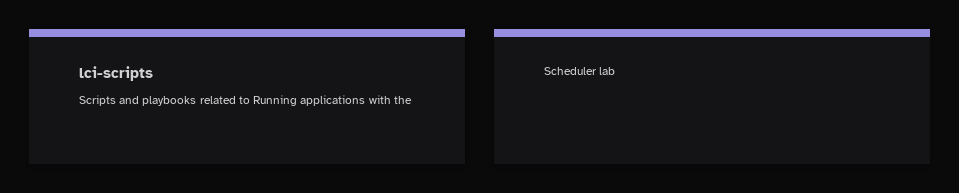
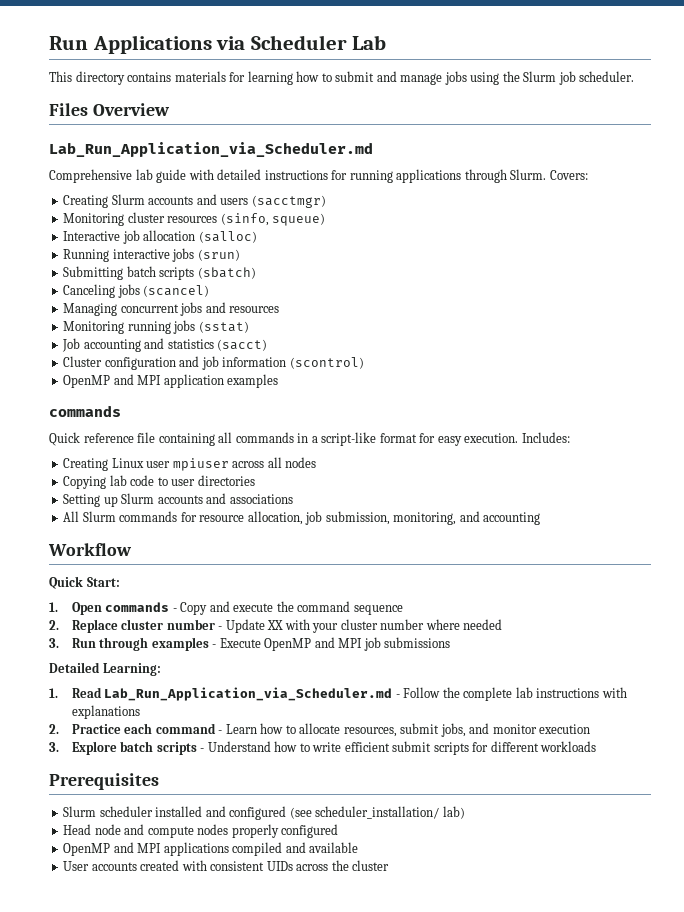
[79,66,153,81] [79,95,412,106] [544,67,616,75] lci-scripts // Scripts and playbooks related to Running applications with the Scheduler lab -> [49,35,387,54] [49,71,635,85] [49,103,170,116] [49,142,373,157] [49,169,588,183] [63,194,326,208] [63,212,326,226] [63,230,257,244] [63,248,240,262] [63,266,256,280] [63,284,210,298] [63,302,280,316] [63,320,249,334] [62,338,268,352] [63,356,364,370] [63,374,279,388] [49,405,121,417] [49,432,570,446] [63,457,317,471] [63,475,255,489] [63,493,293,507] [63,511,541,525] [48,543,132,556] [49,576,120,589] [49,601,403,615] [49,619,503,633] [49,637,451,651] [49,662,161,676] [49,687,627,701] [71,705,140,719] [49,723,591,737] [49,741,597,755] [49,773,159,790] [63,806,465,820] [63,824,339,838] [63,842,359,856] [63,860,390,871] Run Applications via Scheduler Lab // This directory contains materials for learning how to submit and manage jobs using the Slurm job scheduler. // Files Overview // Lab_Run_Application_via_Scheduler.md // Comprehensive lab guide with detailed instructions for running applications through Slurm. Covers: // Creating Slurm accounts and users (sacctmgr) // Monitoring cluster resources (sinfo, squeue) // Interactive job allocation (salloc) // Running interactive jobs (srun) // Submitting batch scripts (sbatch) // Canceling jobs (scancel) // Managing concurrent jobs and resources // Monitoring running jobs (sstat) // Job accounting and statistics (sacct) // Cluster configuration and job information (scontrol) // OpenMP and MPI application examples // commands // Quick reference file containing all commands in a script-like format for easy execution. Includes: // Creating Linux user mpiuser across all nodes // Copying lab code to user directories // Setting up Slurm accounts and associations // All Slurm commands for resource allocation, job submission, monitoring, and accounting // Workflow // Quick Start: // 1. Open commands - Copy and execute the command sequence // 2. Replace cluster number - Update XX with your cluster number where needed // 3. Run through examples - Execute OpenMP and MPI job submissions // Detailed Learning: // 1. Read Lab_Run_Application_via_Scheduler.md - Follow the complete lab instructions with explanations // 2. Practice each command - Learn how to allocate resources, submit jobs, and monitor execution // 3. Explore batch scripts - Understand how to write efficient submit scripts for different workloads // Prerequisites // Slurm scheduler installed and configured (see scheduler_installation/ lab) // Head node and compute nodes properly configured // OpenMP and MPI applications compiled and available // User accounts created with consistent UIDs across the cluster

